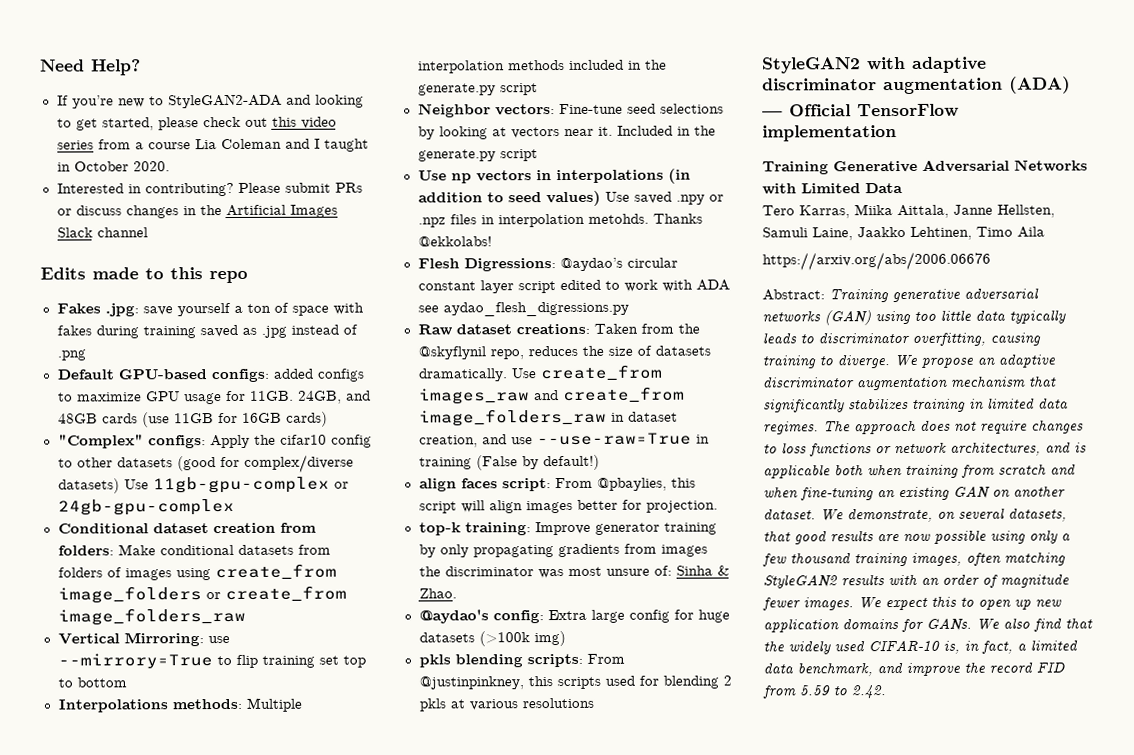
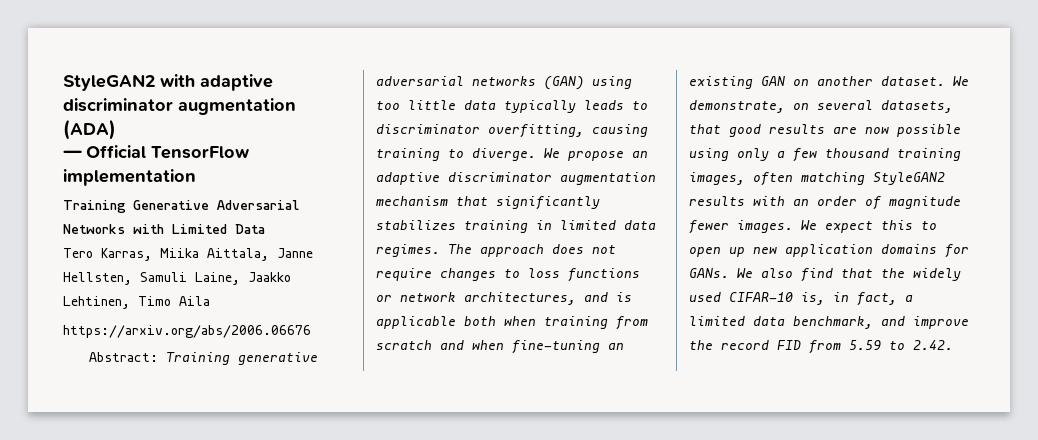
[40,59,141,76] [56,93,364,109] [56,116,337,131] [56,138,369,152] [56,161,170,172] [56,182,363,197] [56,204,338,219] [56,227,148,238] [40,267,248,284] [56,302,364,317] [56,324,358,339] [56,349,86,361] [56,368,365,383] [57,390,371,405] [57,411,328,428] [57,434,372,449] [57,454,354,473] [57,476,349,494] [57,498,235,516] [57,522,317,534] [57,544,331,556] [57,563,337,581] [57,585,347,604] [57,607,246,626] [57,632,230,647] [57,653,366,669] [57,677,127,688] [57,697,302,713] [417,59,667,74] [417,83,538,96] [417,103,724,118] [417,125,716,140] [417,149,538,162] [417,168,691,184] [417,190,724,207] [417,213,703,228] [417,236,492,247] [417,257,678,272] [417,279,730,294] [417,301,629,317] [417,323,700,336] [417,345,711,360] [417,364,663,382] [418,386,685,405] [418,408,678,427] [418,432,710,448] [418,454,600,471] [418,477,696,492] [418,499,718,514] [418,521,717,536] [418,543,708,558] [418,565,730,579] [418,588,457,599] [418,609,730,624] [418,631,566,647] [418,653,625,668] [418,675,732,690] [418,697,594,712] Need Help? // If you’re new to StyleGAN2-ADA and looking to get started, please check out this video series from a course Lia Coleman and I taught in October 2020. // Interested in contributing? Please submit PRs or discuss changes in the Artificial Images Slack channel // Edits made to this repo // Fakes .jpg: save yourself a ton of space with fakes during training saved as .jpg instead of .png // Default GPU-based configs: added configs to maximize GPU usage for 11GB. 24GB, and 48GB cards (use 11GB for 16GB cards) // "Complex" configs: Apply the cifar10 config to other datasets (good for complex/diverse datasets) Use 11gb-gpu-complex or 24gb-gpu-complex // Conditional dataset creation from folders: Make conditional datasets from folders of images using create_from image_folders or create_from image_folders_raw // Vertical Mirroring: use --mirrory=True to flip training set top to bottom // Interpolations methods: Multiple interpolation methods included in the generate.py script // Neighbor vectors: Fine-tune seed selections by looking at vectors near it. Included in the generate.py script // Use np vectors in interpolations (in addition to seed values) Use saved .npy or .npz files in interpolation metohds. Thanks @ekkolabs! // Flesh Digressions: @aydao’s circular constant layer script edited to work with ADA see aydao_flesh_digressions.py // Raw dataset creations: Taken from the @skyflynil repo, reduces the size of datasets dramatically. Use create_from images_raw and create_from image_folders_raw in dataset creation, and use --use-raw=True in training (False by default!) // align faces script: From @pbaylies, this script will align images better for projection. // top-k training: Improve generator training by only propagating gradients from images the discriminator was most unsure of: Sinha & Zhao. // @aydao's config: Extra large config for huge datasets (>100k img) // pkls blending scripts: From @justinpinkney, this scripts used for blending 2 pkls at various resolutions // -> (63, 82) none

